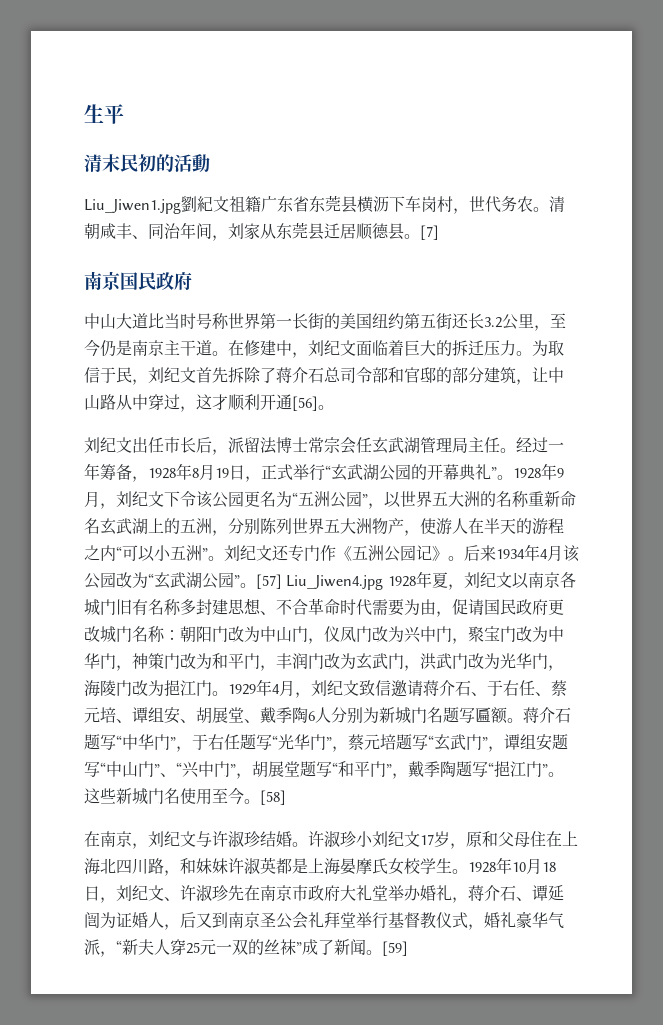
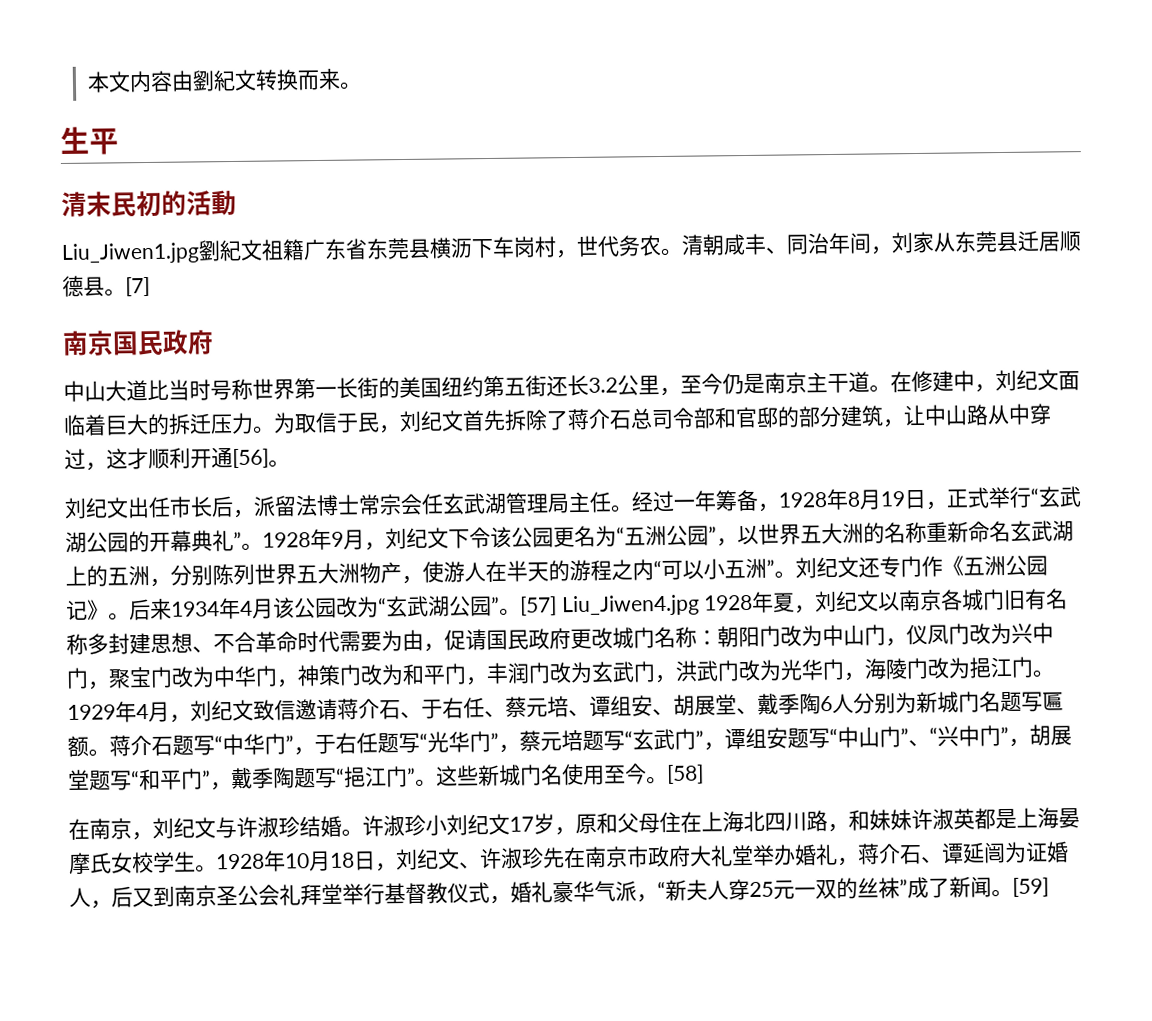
(84, 113) none -> [86,68,362,93] 本文内容由劉紀文转换而来。 //

